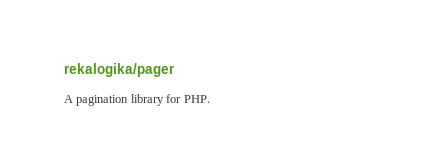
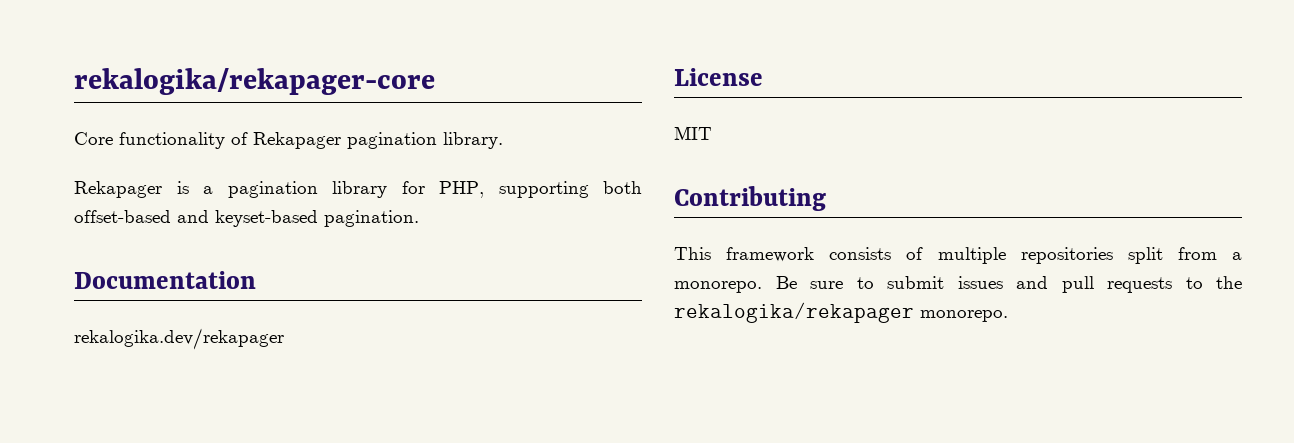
[64,63,175,77] [64,94,210,106] rekalogika/pager // A pagination library for PHP. -> [74,68,435,95] [74,132,503,149] [74,181,642,198] [74,210,419,227] [74,271,256,289] [74,328,284,350] [674,68,763,86] [674,126,712,140] [674,186,826,211] [674,247,1242,264] [674,276,1242,293] [674,302,1008,323] rekalogika/rekapager-core // Core functionality of Rekapager pagination library. // Rekapager is a pagination library for PHP, supporting both offset-based and keyset-based pagination. // Documentation // rekalogika.dev/rekapager // License // MIT // Contributing // This framework consists of multiple repositories split from a monorepo. Be sure to submit issues and pull requests to the rekalogika/rekapager monorepo.

